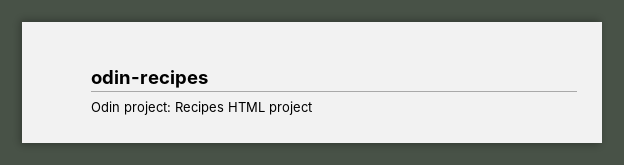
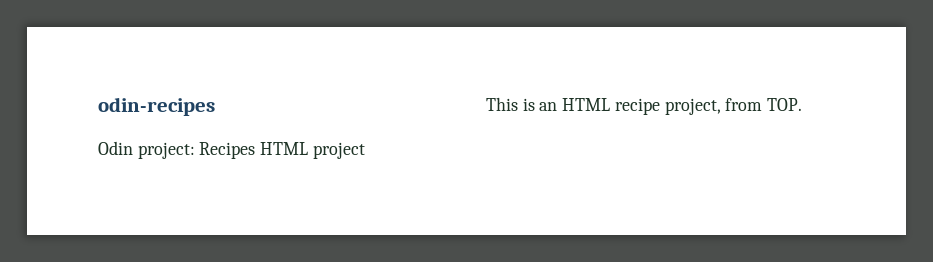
(312, 108) none -> [486,97,803,115] // This is an HTML recipe project, from TOP.

